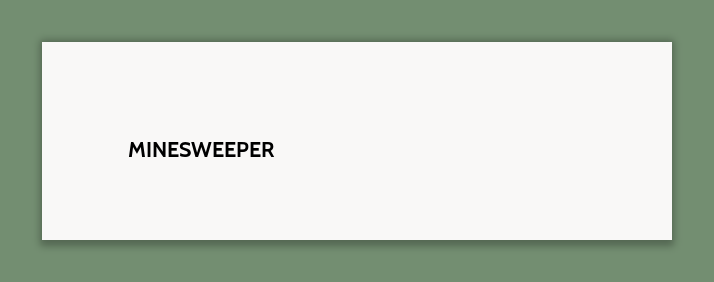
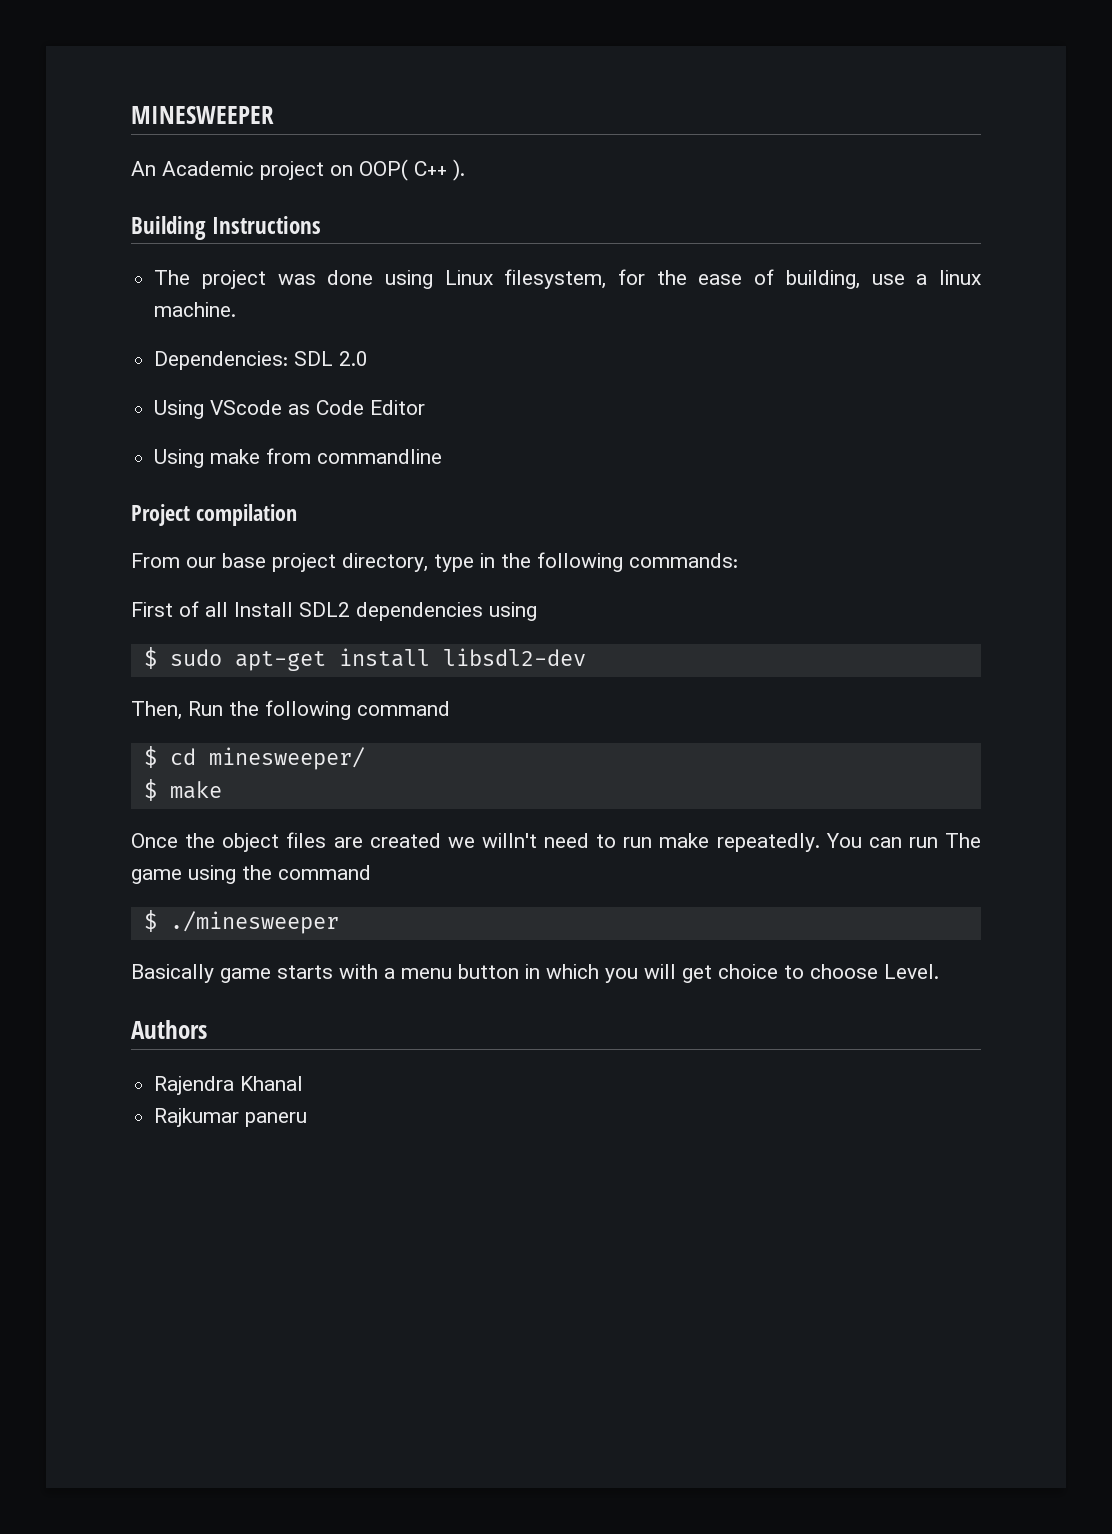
(275, 149) none -> [131,159,465,181] [131,216,322,240] [154,269,981,289] [154,302,237,317] [154,351,369,370] [154,400,426,419] [154,448,443,468] [131,504,297,526] [131,552,738,572] [131,601,537,621] [143,647,586,671] [131,700,450,720] [143,746,365,770] [143,779,222,801] [131,832,981,852] [131,865,371,884] [143,910,339,934] [131,964,939,983] [131,1020,207,1039] [154,1076,304,1095] [154,1108,308,1127] // An Academic project on OOP( C++ ). // Building Instructions // The project was done using Linux filesystem, for the ease of building, use a linux machine. // Dependencies: SDL 2.0 // Using VScode as Code Editor // Using make from commandline // Project compilation // From our base project directory, type in the following commands: // First of all Install SDL2 dependencies using // $ sudo apt-get install libsdl2-dev // Then, Run the following command // $ cd minesweeper/ // $ make // Once the object files are created we willn't need to run make repeatedly. You can run The game using the command // $ ./minesweeper // Basically game starts with a menu button in which you will get choice to choose Level. // Authors // Rajendra Khanal // Rajkumar paneru

